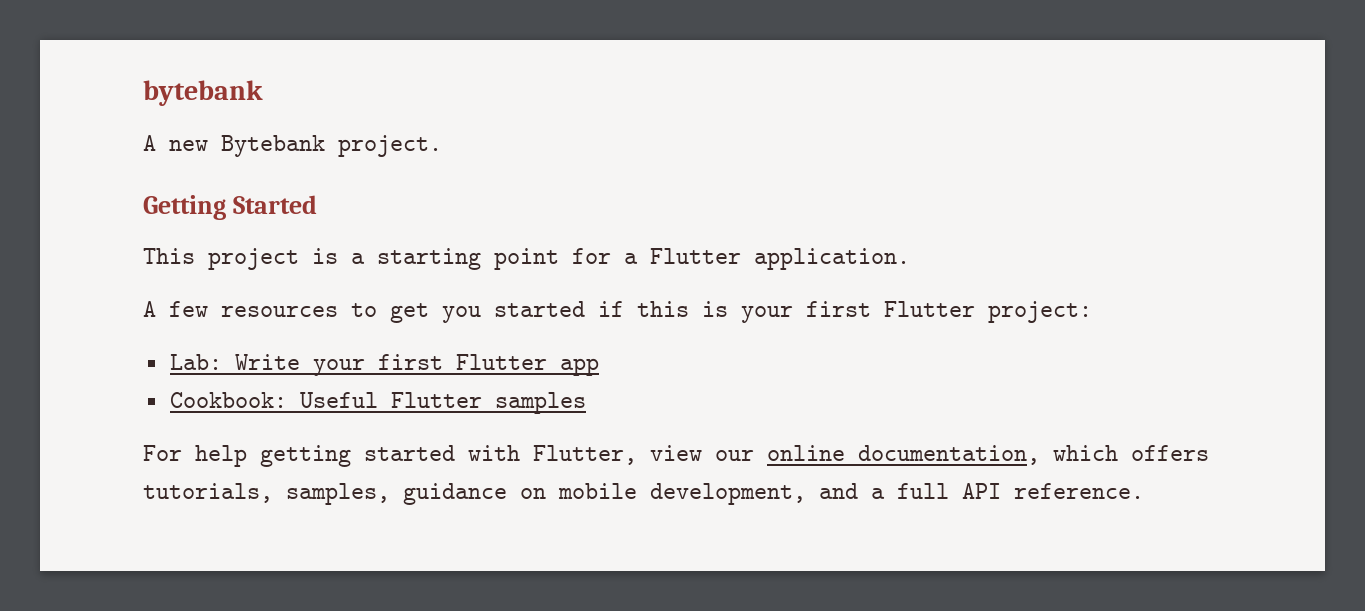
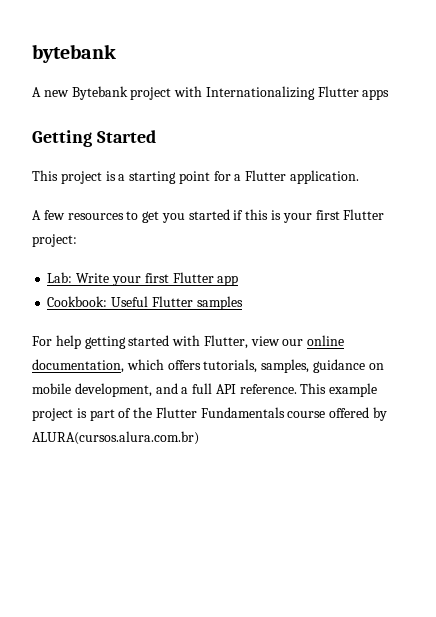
[338,135,442,157] project. -> [130,86,390,100] project with Internationalizing Flutter apps
(1144, 491) none -> [300,383,378,397] [32,407,388,421] [32,431,199,445] This example project is part of the Flutter Fundamentals course offered by ALURA(cursos.alura.com.br)

